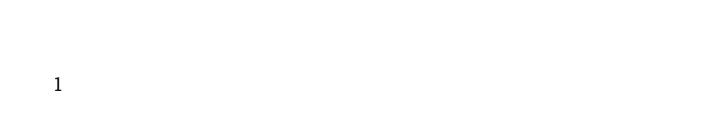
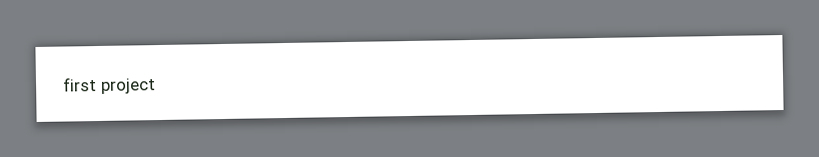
[54,77,62,91] 1 -> [62,77,156,94] first project

